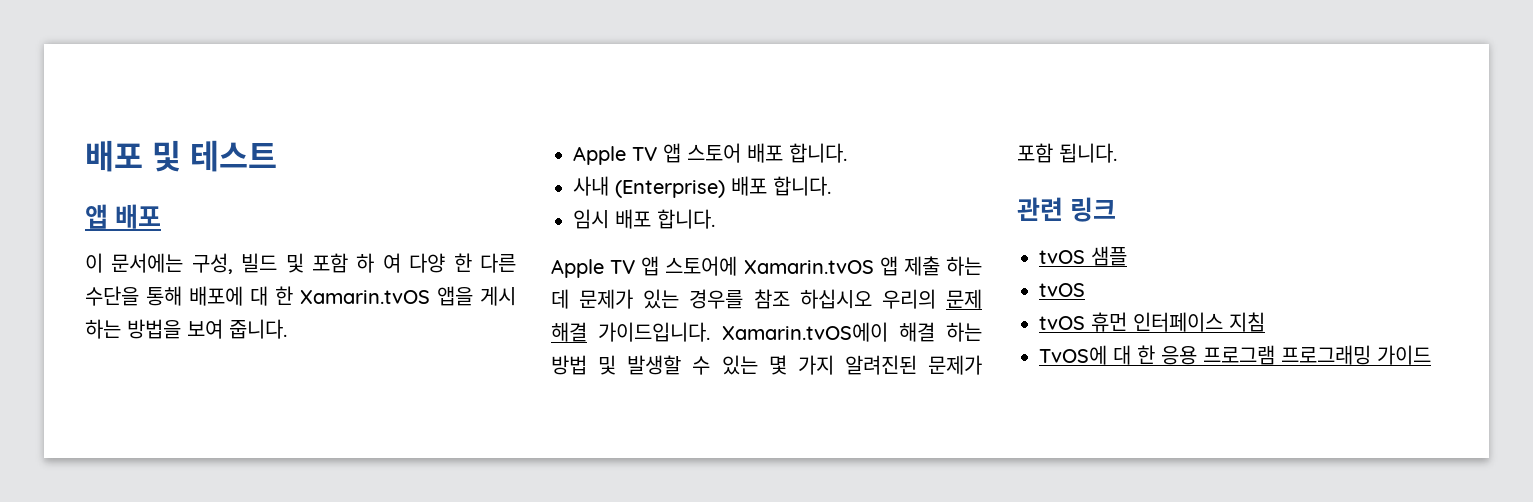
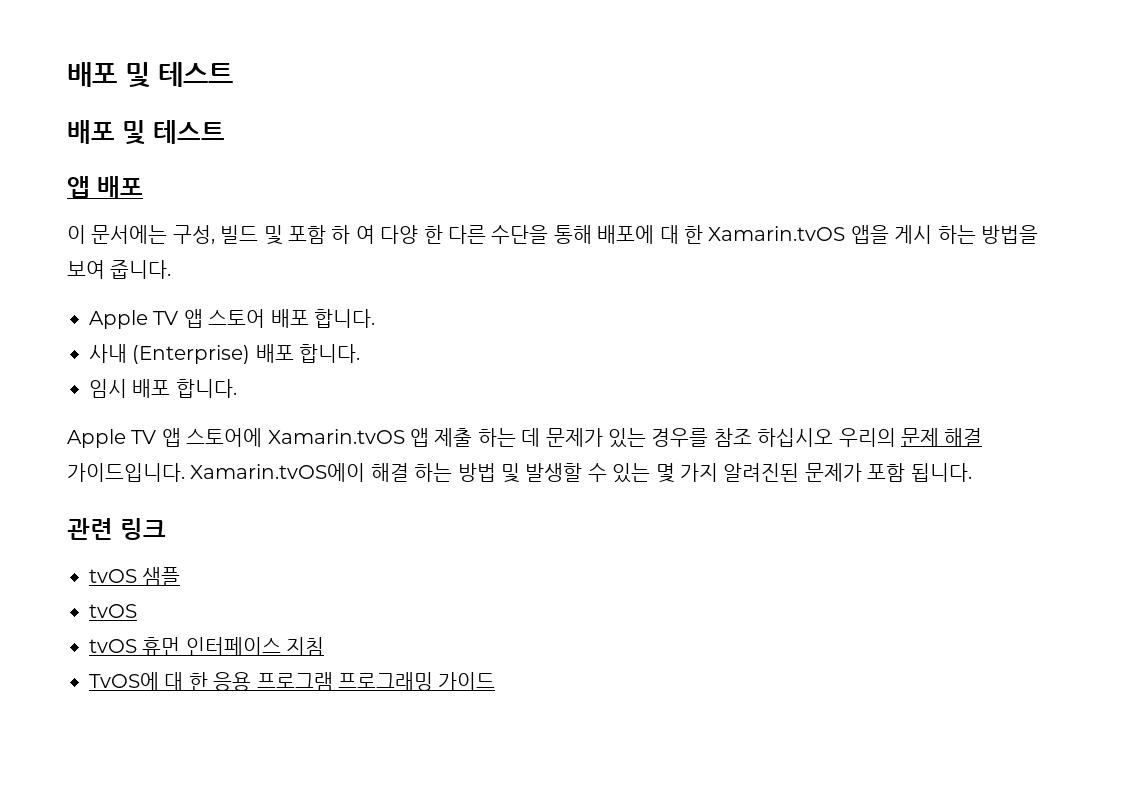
[85,140,277,172] 배포 및 테스트 -> [67,62,233,88] [67,120,225,145] 배포 및 테스트 // 배포 및 테스트

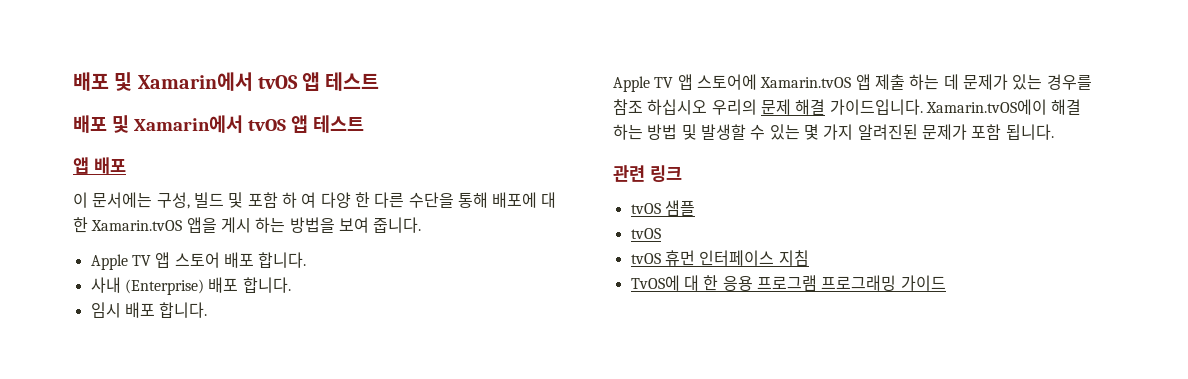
[67,62,150,88] 배포 및 -> [73,72,321,91] 배포 및 Xamarin에서 tvOS 앱
(146, 132) none -> [133,115,308,133] Xamarin에서 tvOS 앱

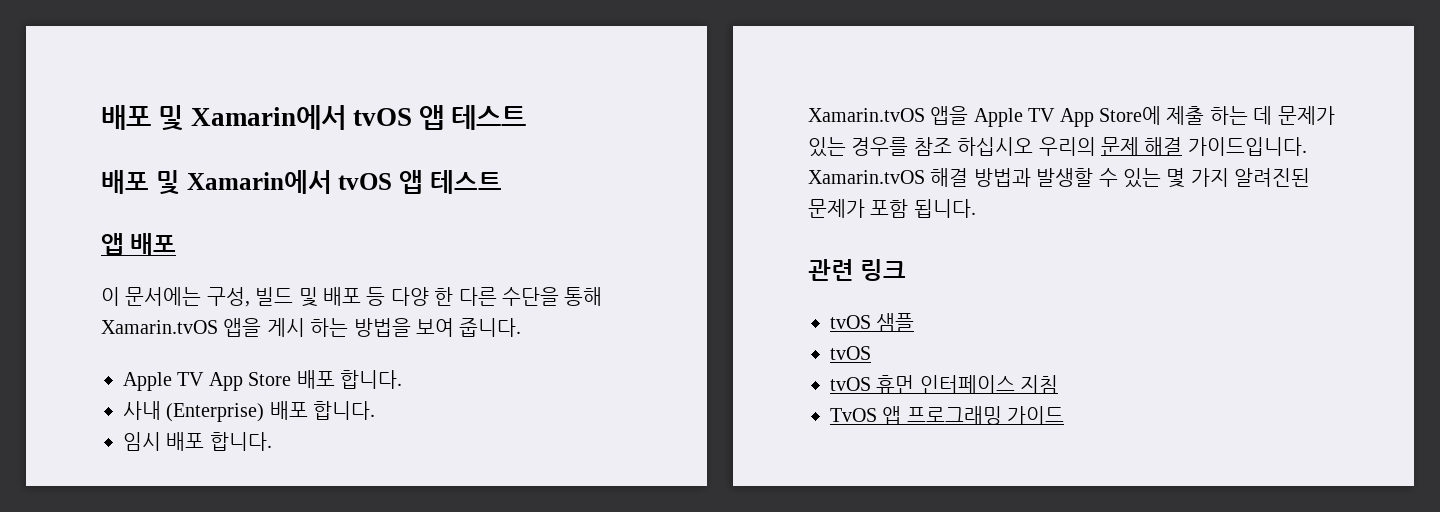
[247,192,317,208] 포함 하 여 -> [323,287,386,306] 배포 등
[492,192,557,208] [73,217,88,233] 배포에 대 한 -> (603, 296) none
[155,252,220,268] 앱 스토어 -> [208,372,292,391] App Store
[613,74,871,92] Apple TV 앱 스토어에 Xamarin.tvOS 앱 -> [808,106,1161,127] Xamarin.tvOS 앱을 Apple TV App Store에
[925,99,1082,115] [613,124,697,140] Xamarin.tvOS에이 해결 하는 방법 및 -> [808,168,1031,187] Xamarin.tvOS 해결 방법과
[630,275,817,291] TvOS에 대 한 응용 프로그램 -> [830,406,902,425] TvOS 앱

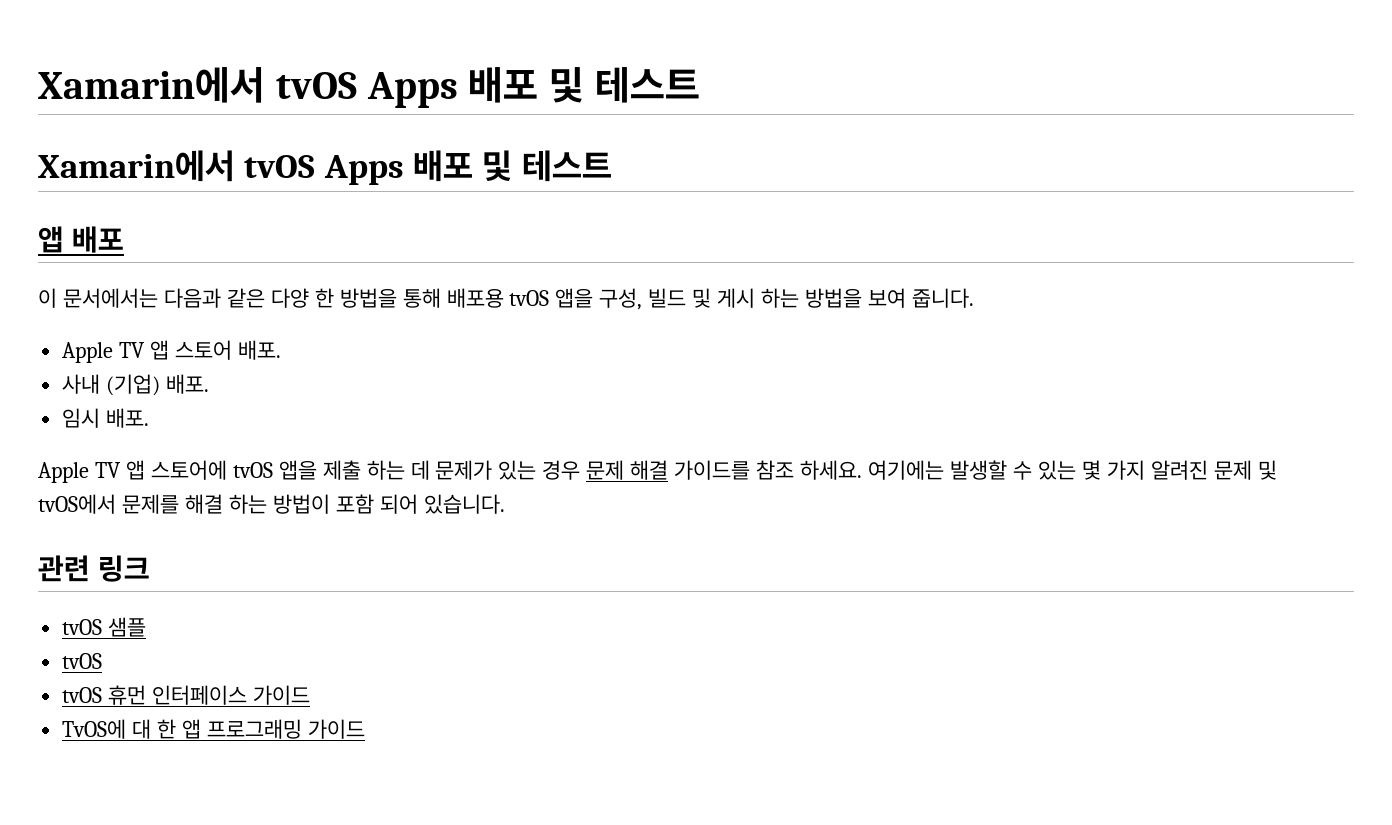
[101,105,527,131] [101,170,502,195] [101,233,177,255] [101,287,603,307] [101,318,262,337] 배포 및 Xamarin에서 tvOS 앱 테스트 // 배포 및 Xamarin에서 tvOS 앱 테스트 // 앱 배포 // 이 문서에는 구성, 빌드 및 배포 등 다양 한 다른 수단을 통해 Xamarin.tvOS 앱을 -> [38,67,700,108] [38,150,612,185] [38,226,124,253] [38,288,712,310] Xamarin에서 tvOS Apps 배포 및 테스트 // Xamarin에서 tvOS Apps 배포 및 테스트 // 앱 배포 // 이 문서에서는 다음과 같은 다양 한 방법을 통해 배포용 tvOS 앱을 구성, 빌드 및
[208,370,402,391] [123,401,376,422] [123,432,272,451] [808,106,1161,127] App Store 배포 합니다. // 사내 (Enterprise) 배포 합니다. // 임시 배포 합니다. // Xamarin.tvOS 앱을 Apple TV App Store에 -> [150,340,281,360] [62,374,210,396] [62,408,150,428] [38,460,317,483] 앱 스토어 배포. // 사내 (기업) 배포. // 임시 배포. // Apple TV 앱 스토어에 tvOS 앱을
[851,137,1307,156] [808,168,1031,187] 경우를 참조 하십시오 우리의 문제 해결 가이드입니다. Xamarin.tvOS 해결 방법과 -> [542,460,944,480] 경우 문제 해결 가이드를 참조 하세요. 여기에는
[1234,168,1311,187] [808,199,976,218] 알려진된 문제가 포함 됩니다. -> [1150,460,1277,480] [38,494,505,514] 알려진 문제 및 tvOS에서 문제를 해결 하는 방법이 포함 되어 있습니다.
[1020,375,1059,394] [830,408,877,422] 지침 // TvOS -> [253,685,311,705] [62,719,177,739] 가이드 // TvOS에 대 한

